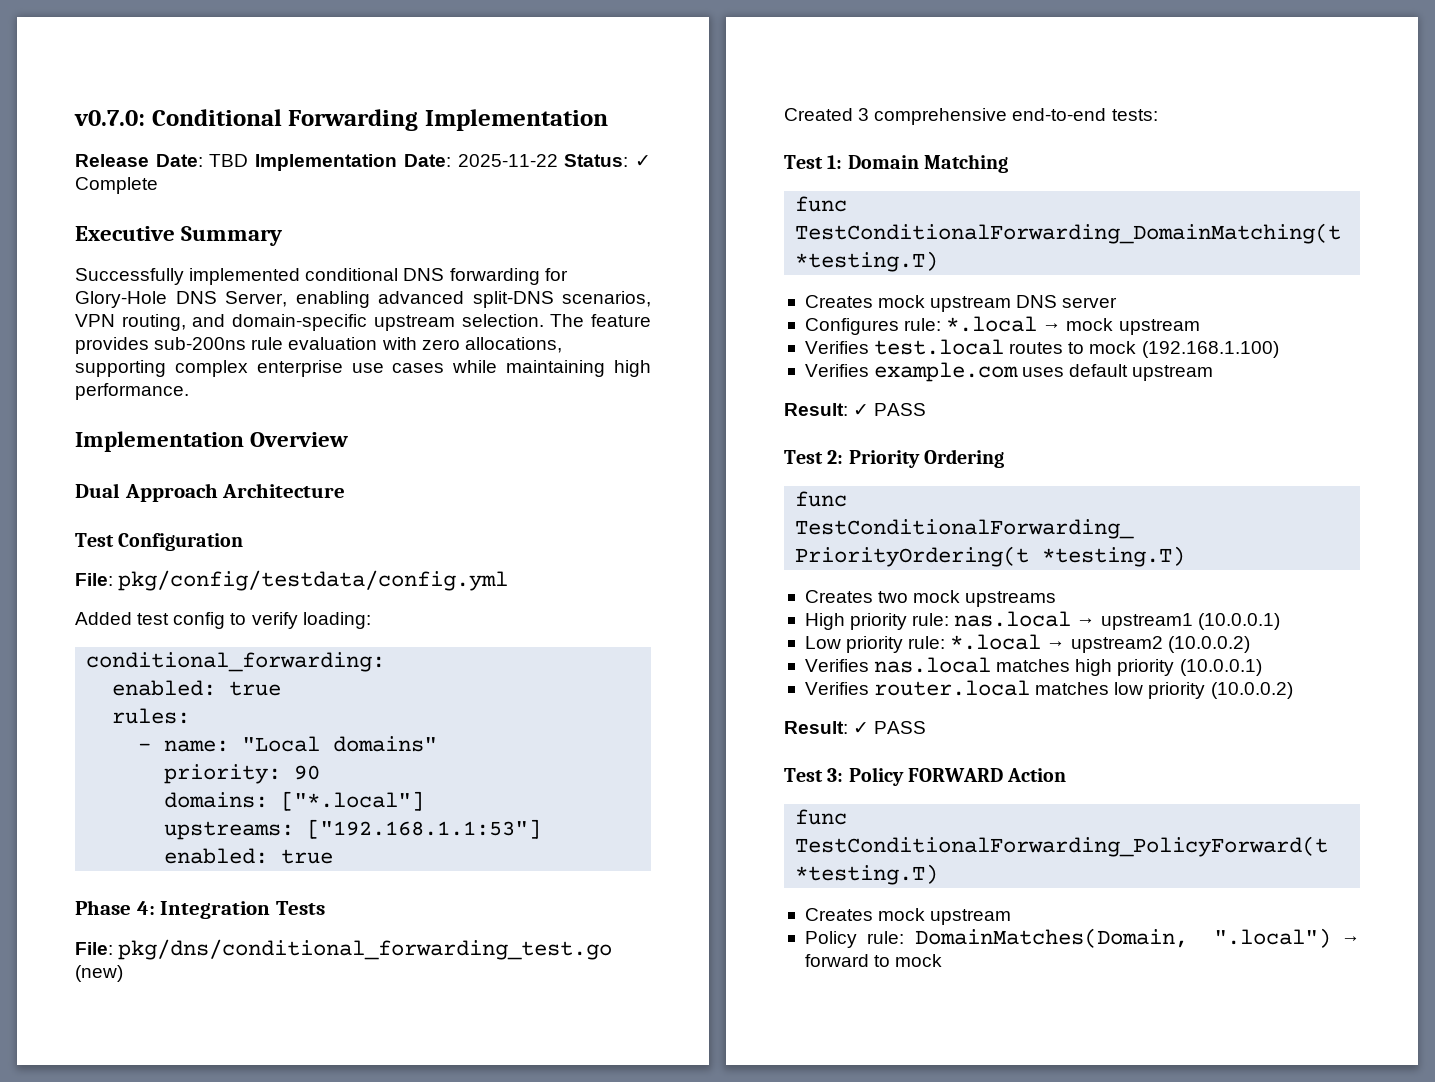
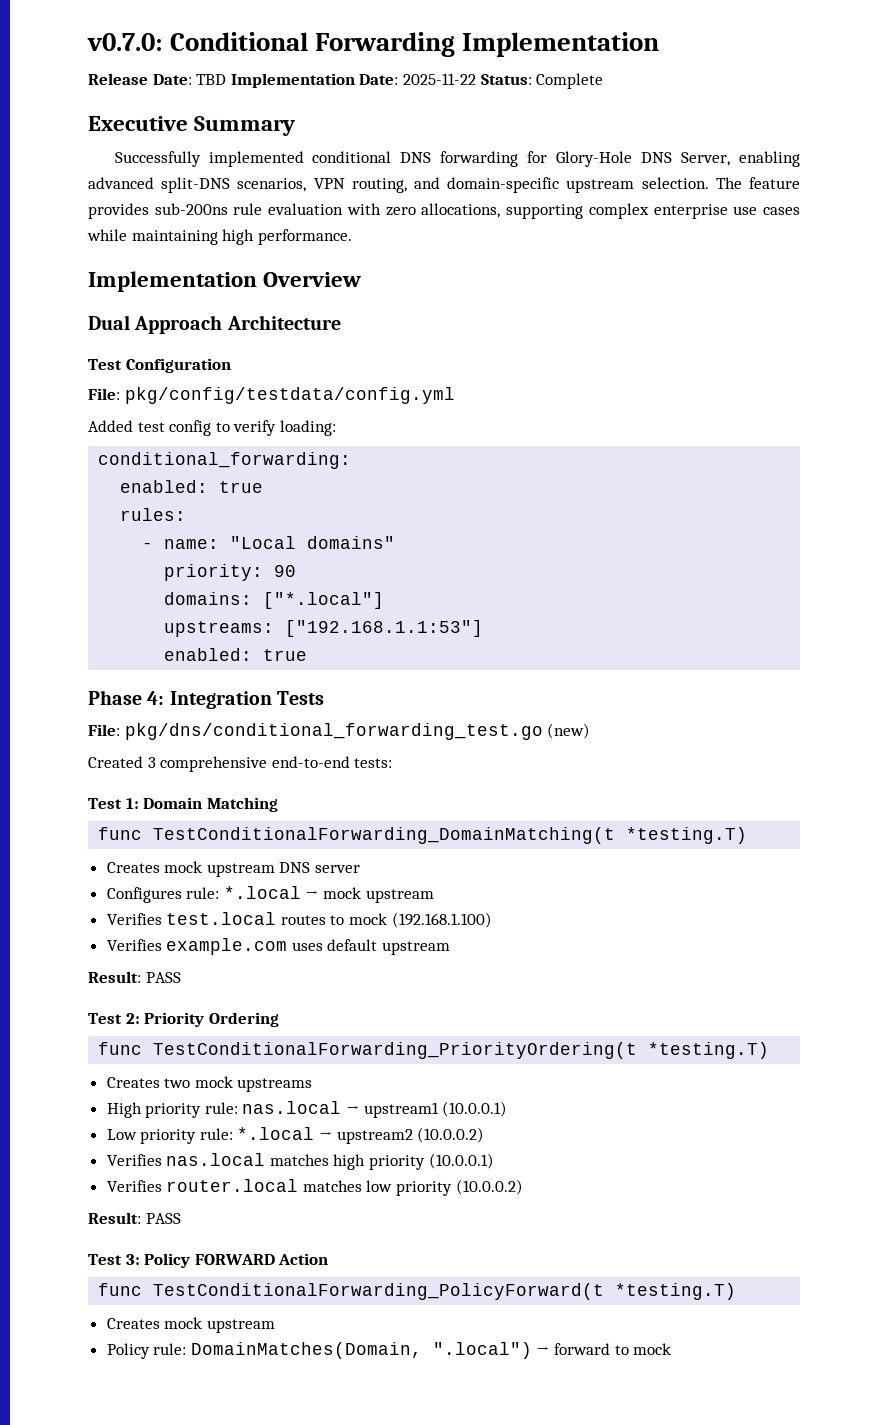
[635,155,651,167] ✓ -> (532, 79) none
[853,404,870,416] ✓ -> (141, 977) none
[853,722,870,734] ✓ -> (141, 1218) none

